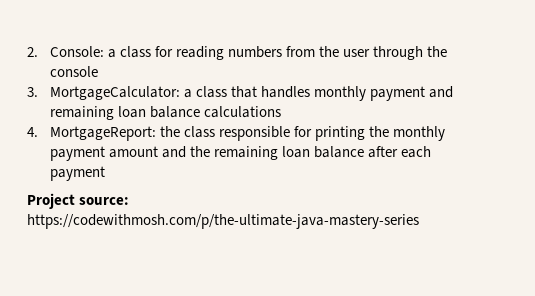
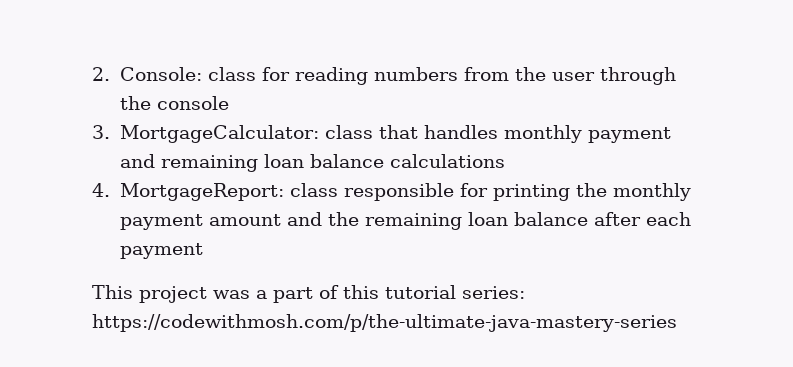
[107,49,116,58] a -> (203, 74) none
[183,89,192,98] a -> (320, 134) none
[159,126,180,137] the -> (285, 192) none
[27,193,130,209] Project source: -> [92,285,525,303] This project was a part of this tutorial series:

